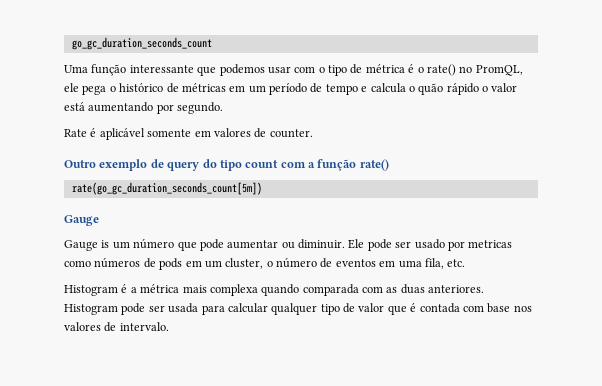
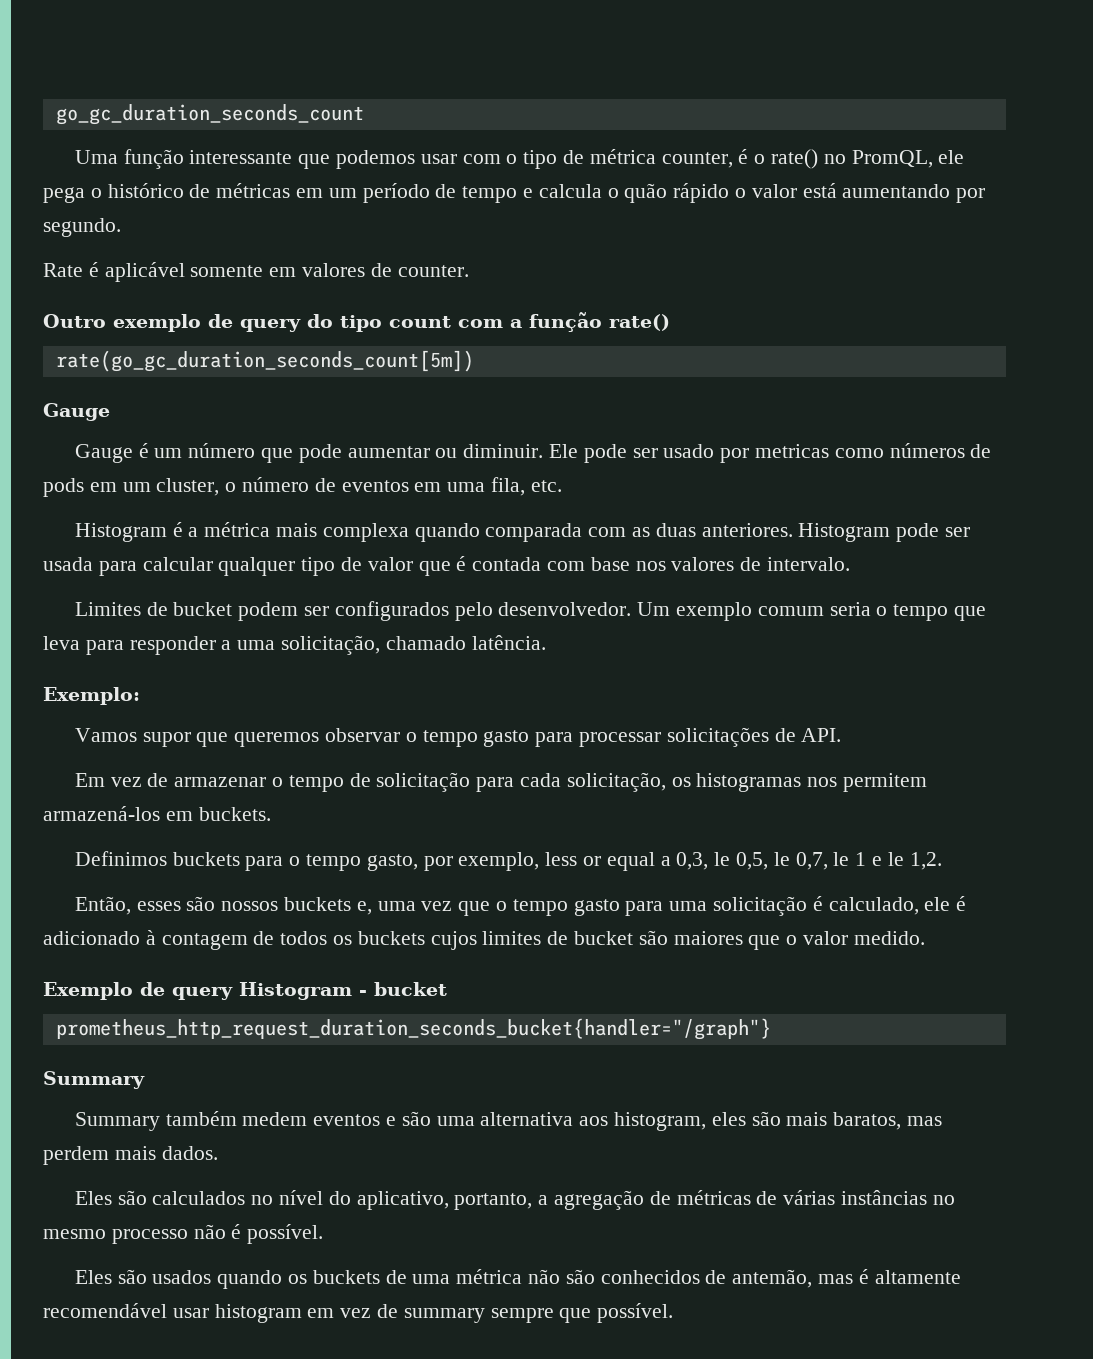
(405, 68) none -> [661,152,733,168] counter,
[101,240,110,248] is -> [138,443,149,458] é
(169, 326) none -> [74,601,986,621] [43,635,546,655] [43,687,140,705] [74,727,842,747] [74,772,927,792] [43,806,271,821] [74,851,942,871] [74,896,967,916] [43,930,925,950] [43,982,447,1000] [55,1018,771,1040] [43,1071,145,1089] [74,1111,942,1131] [43,1146,218,1165] [74,1190,955,1210] [43,1224,324,1244] [74,1269,961,1289] [43,1303,674,1323] // Limites de bucket podem ser configurados pelo desenvolvedor. Um exemplo comum seria o tempo que leva para responder a uma solicitação, chamado latência. // Exemplo: // Vamos supor que queremos observar o tempo gasto para processar solicitações de API. // Em vez de armazenar o tempo de solicitação para cada solicitação, os histogramas nos permitem armazená-los em buckets. // Definimos buckets para o tempo gasto, por exemplo, less or equal a 0,3, le 0,5, le 0,7, le 1 e le 1,2. // Então, esses são nossos buckets e, uma vez que o tempo gasto para uma solicitação é calculado, ele é adicionado à contagem de todos os buckets cujos limites de bucket são maiores que o valor medido. // Exemplo de query Histogram - bucket // prometheus_http_request_duration_seconds_bucket{handler="/graph"} // Summary // Summary também medem eventos e são uma alternativa aos histogram, eles são mais baratos, mas perdem mais dados. // Eles são calculados no nível do aplicativo, portanto, a agregação de métricas de várias instâncias no mesmo processo não é possível. // Eles são usados quando os buckets de uma métrica não são conhecidos de antemão, mas é altamente recomendável usar histogram em vez de summary sempre que possível.

